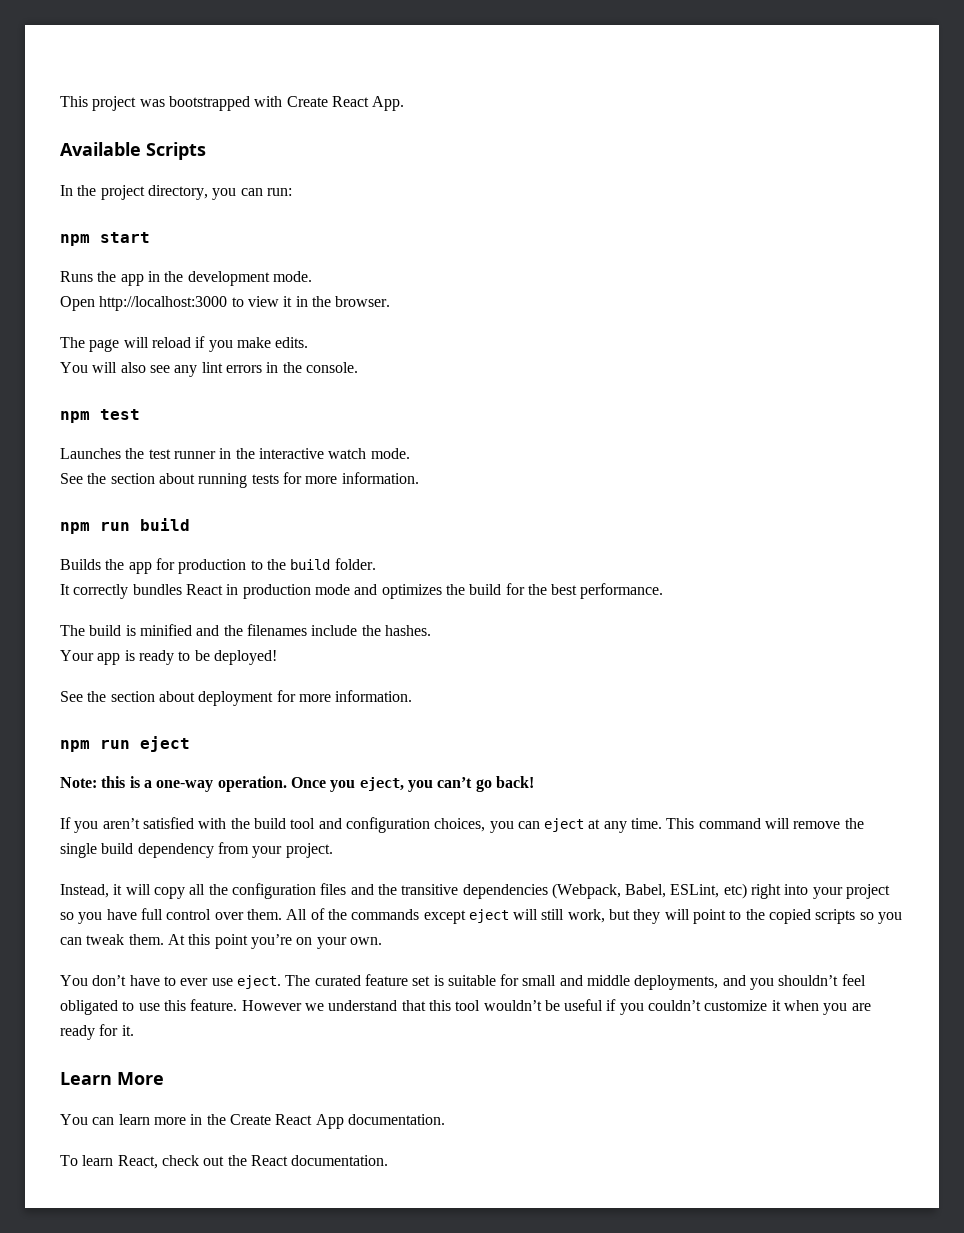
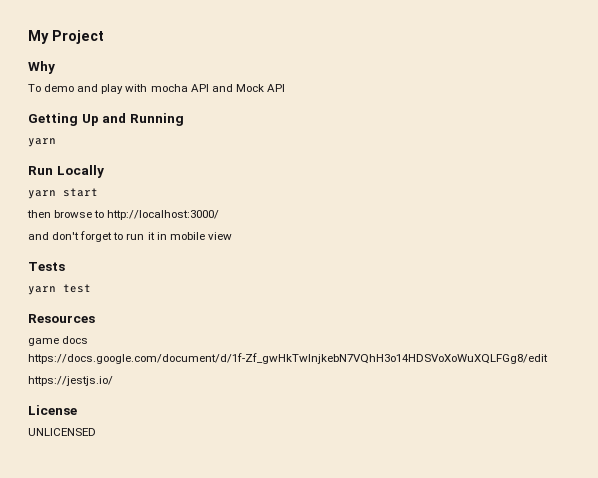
[60,96,405,111] [60,142,206,160] [60,185,292,200] [60,232,150,246] [60,271,312,286] [60,296,391,311] [60,336,309,352] [60,362,358,377] [60,409,140,423] [60,448,410,459] [60,472,419,488] [60,518,190,534] [60,558,376,574] [60,583,664,599] [60,624,431,636] [60,650,277,665] [60,690,413,706] [60,736,190,752] [60,776,534,792] [60,817,864,833] [60,842,333,858] [60,883,891,899] [60,908,903,924] [60,934,382,949] [60,974,866,990] [60,999,871,1015] [60,1024,134,1040] [60,1072,164,1085] [60,1114,445,1129] [60,1155,389,1169] This project was bootstrapped with Create React App. // Available Scripts // In the project directory, you can run: // npm start // Runs the app in the development mode. // Open http://localhost:3000 to view it in the browser. // The page will reload if you make edits. // You will also see any lint errors in the console. // npm test // Launches the test runner in the interactive watch mode. // See the section about running tests for more information. // npm run build // Builds the app for production to the build folder. // It correctly bundles React in production mode and optimizes the build for the best performance. // The build is minified and the filenames include the hashes. // Your app is ready to be deployed! // See the section about deployment for more information. // npm run eject // Note: this is a one-way operation. Once you eject, you can’t go back! // If you aren’t satisfied with the build tool and configuration choices, you can eject at any time. This command will remove the single build dependency from your project. // Instead, it will copy all the configuration files and the transitive dependencies (Webpack, Babel, ESLint, etc) right into your project so you have full control over them. All of the commands except eject will still work, but they will point to the copied scripts so you can tweak them. At this point you’re on your own. // You don’t have to ever use eject. The curated feature set is suitable for small and middle deployments, and you shouldn’t feel obligated to use this feature. However we understand that this tool wouldn’t be useful if you couldn’t customize it when you are ready for it. // Learn More // You can learn more in the Create React App documentation. // To learn React, check out the React documentation. -> [28,30,104,44] [28,61,55,74] [28,84,285,94] [28,113,184,126] [28,138,56,147] [28,165,104,178] [28,188,98,199] [27,210,220,220] [28,231,232,242] [28,262,65,271] [28,284,91,295] [28,314,95,323] [28,336,89,346] [28,353,548,364] [28,376,113,386] [28,405,77,415] [28,428,96,436] My Project // Why // To demo and play with mocha API and Mock API // Getting Up and Running // yarn // Run Locally // yarn start // then browse to http://localhost:3000/ // and don't forget to run it in mobile view // Tests // yarn test // Resources // game docs https://docs.google.com/document/d/1f-Zf_gwHkTwlnjkebN7VQhH3o14HDSVoXoWuXQLFGg8/edit // https://jestjs.io/ // License // UNLICENSED

